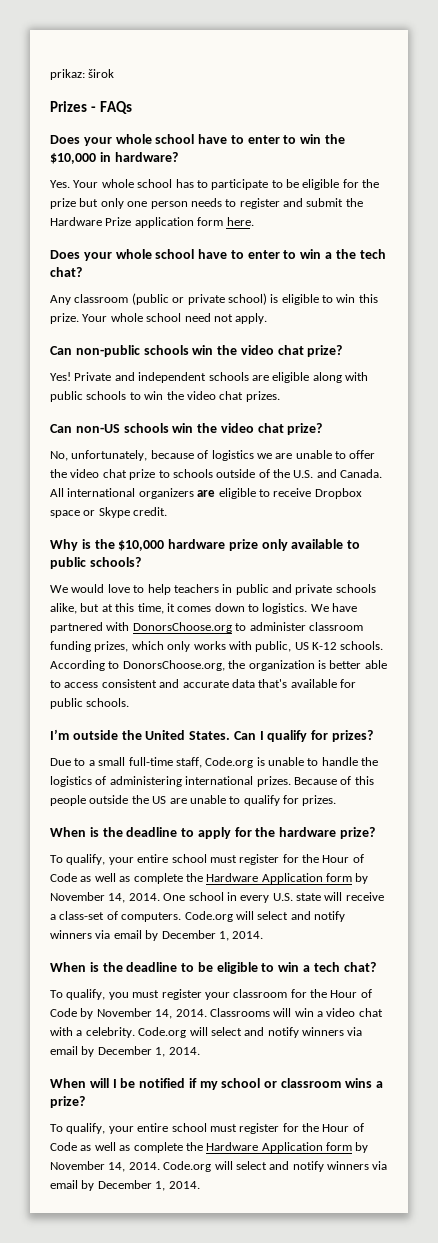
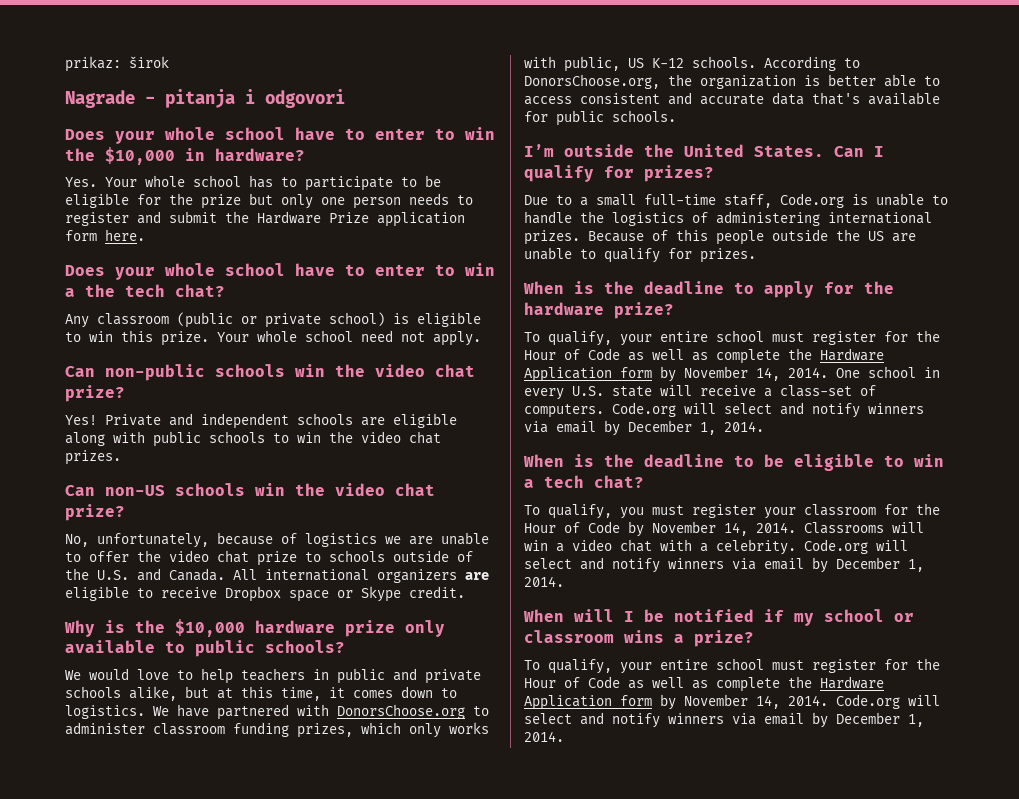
[50,101,132,114] Prizes - FAQs -> [65,89,345,108] Nagrade - pitanja i odgovori

